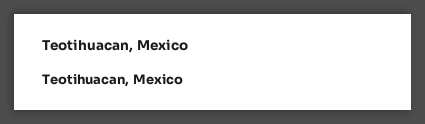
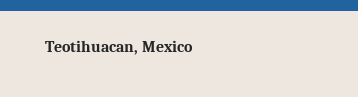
[42,39,188,53] [42,74,183,87] Teotihuacan, Mexico // Teotihuacan, Mexico -> [45,40,194,55] Teotihuacan, Mexico

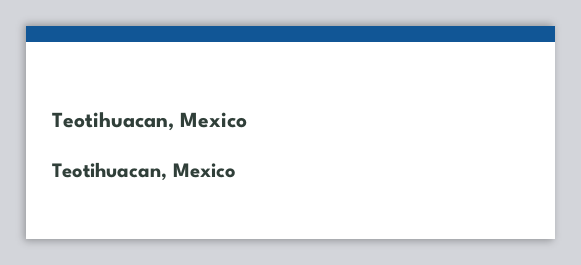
[45,40,194,55] Teotihuacan, Mexico -> [52,112,247,131] [52,162,236,181] Teotihuacan, Mexico // Teotihuacan, Mexico

